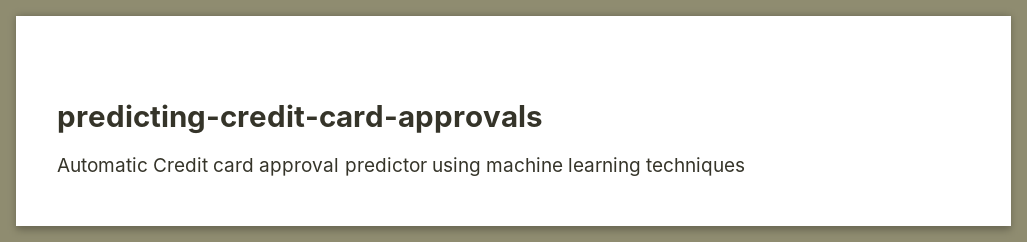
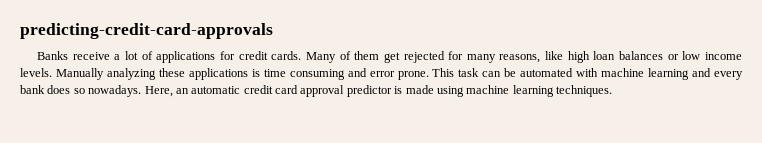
[57,157,209,172] Automatic Credit -> [37,51,743,63] [20,68,743,80] [20,85,273,97] Banks receive a lot of applications for credit cards. Many of them get rejected for many reasons, like high loan balances or low income levels. Manually analyzing these applications is time consuming and error prone. This task can be automated with machine learning and every bank does so nowadays. Here, an automatic credit
(427, 166) none -> [394,85,434,94] is made
[646,157,746,176] techniques -> [556,85,612,97] techniques.

